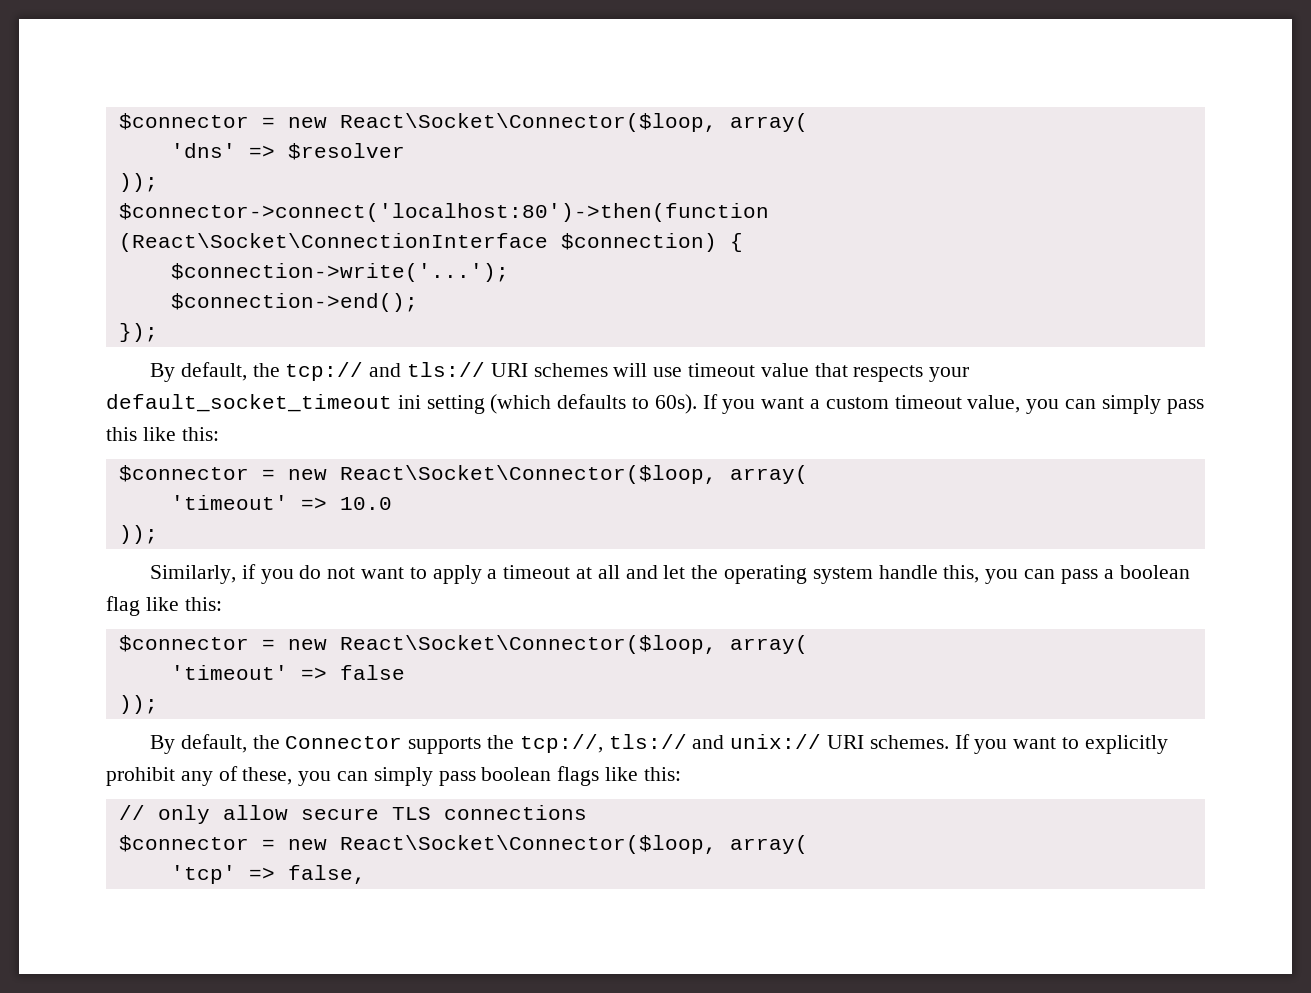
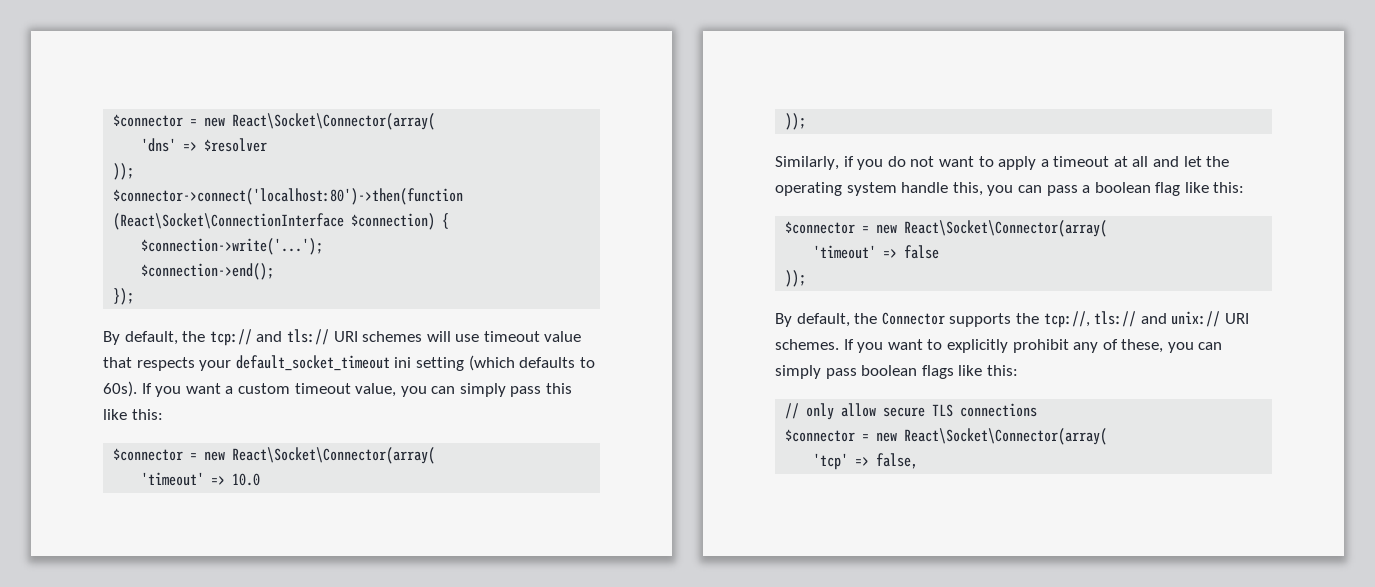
[118,113,808,132] $connector = new React\Socket\Connector($loop, array( -> [113,113,436,130] $connector = new React\Socket\Connector(array(
[339,465,808,484] React\Socket\Connector($loop, array( -> [232,447,436,464] React\Socket\Connector(array(
[339,635,808,654] React\Socket\Connector($loop, array( -> [904,220,1108,237] React\Socket\Connector(array(
[339,835,808,854] React\Socket\Connector($loop, array( -> [904,428,1108,445] React\Socket\Connector(array(

